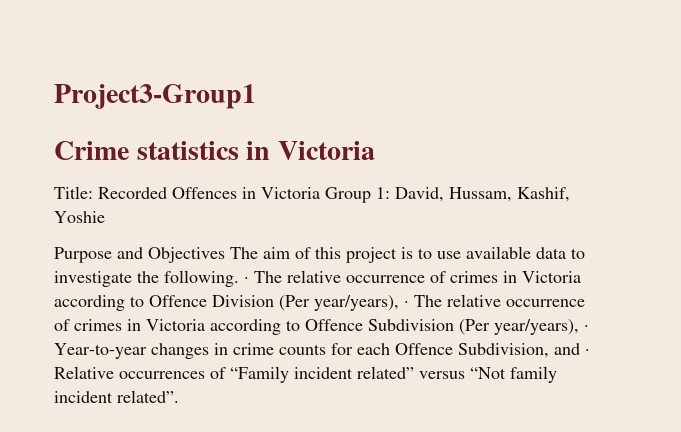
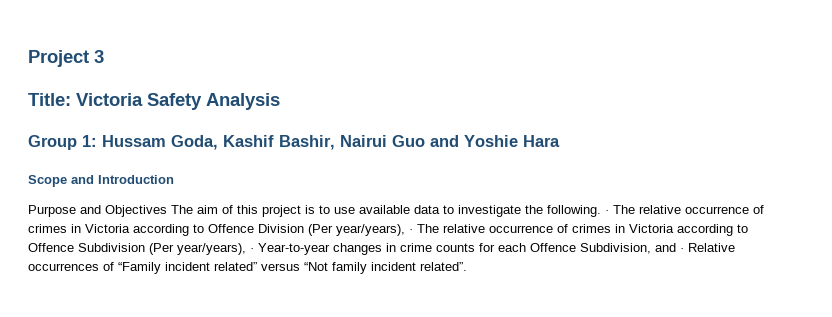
[54,84,256,109] [54,141,375,160] [54,186,570,203] [54,211,105,223] Project3-Group1 // Crime statistics in Victoria // Title: Recorded Offences in Victoria Group 1: David, Hussam, Kashif, Yoshie -> [28,50,104,67] [28,93,280,110] [28,135,560,150] [28,175,174,187] Project 3 // Title: Victoria Safety Analysis // Group 1: Hussam Goda, Kashif Bashir, Nairui Guo and Yoshie Hara // Scope and Introduction

